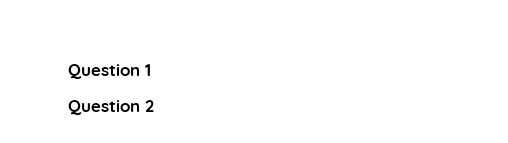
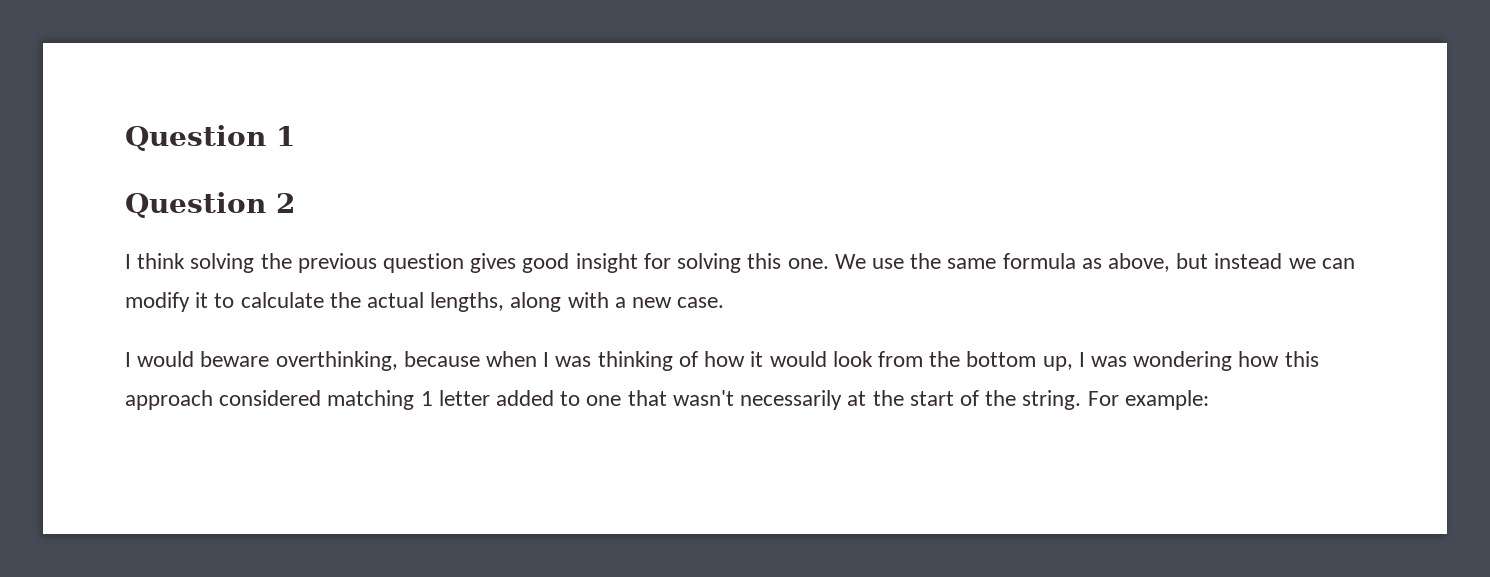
(154, 106) none -> [125,253,1355,273] [125,292,725,312] [125,351,1319,371] [125,390,1209,410] // I think solving the previous question gives good insight for solving this one. We use the same formula as above, but instead we can modify it to calculate the actual lengths, along with a new case. // I would beware overthinking, because when I was thinking of how it would look from the bottom up, I was wondering how this approach considered matching 1 letter added to one that wasn't necessarily at the start of the string. For example:

